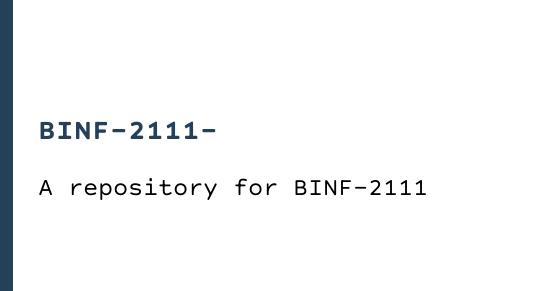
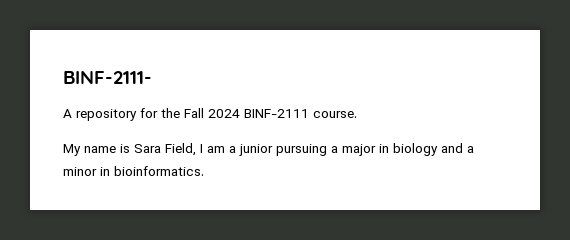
[293,179,428,196] BINF-2111 -> [161,108,357,118] [63,143,474,156] [63,166,204,176] the Fall 2024 BINF-2111 course. // My name is Sara Field, I am a junior pursuing a major in biology and a minor in bioinformatics.

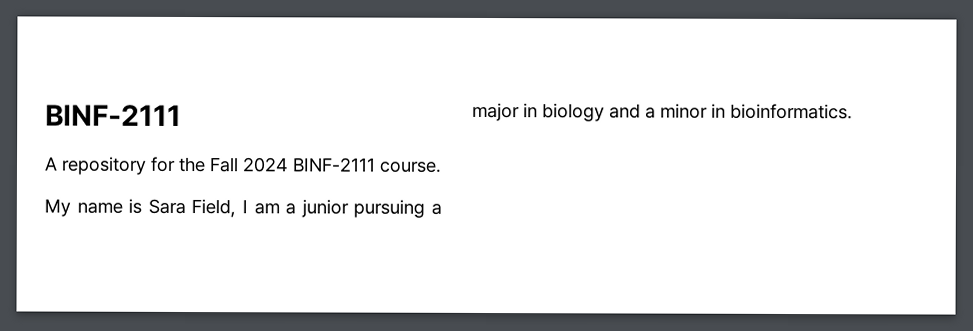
[63,71,152,84] BINF-2111- -> [45,104,182,126] BINF-2111

